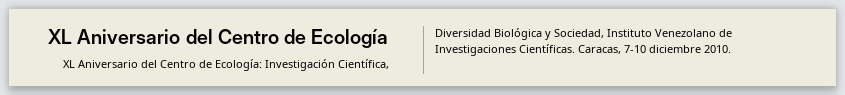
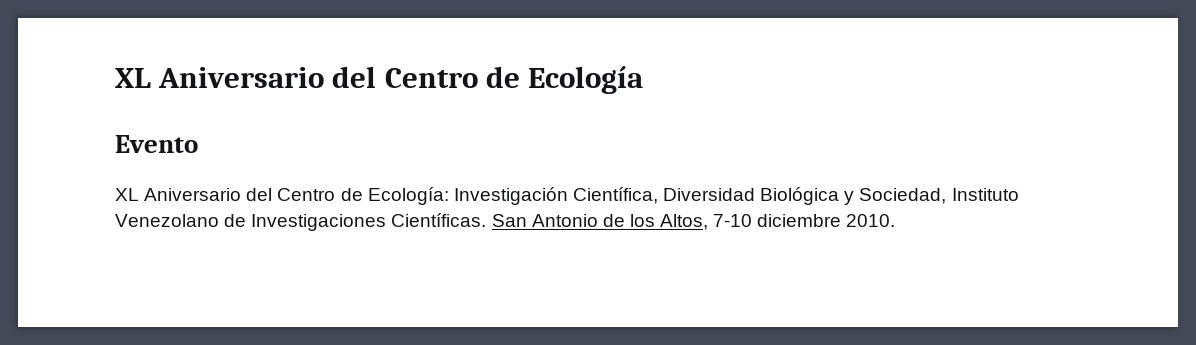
(389, 38) none -> [115,135,198,153] // Evento
[578,45,621,54] Caracas, -> [491,214,709,230] San Antonio de los Altos,

